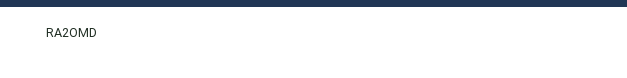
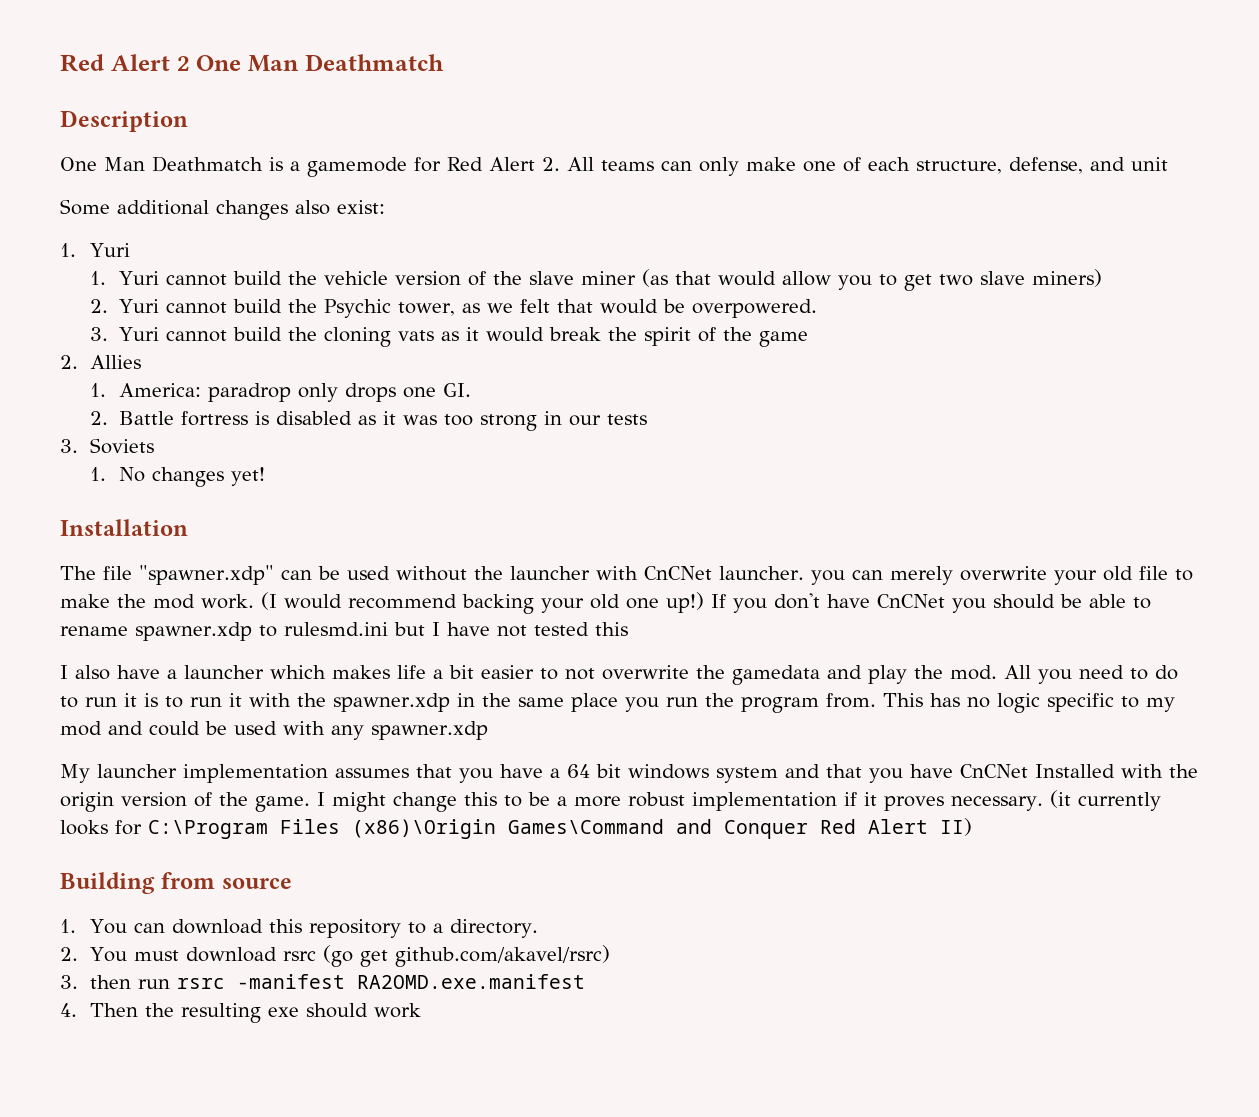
[46,28,97,37] RA2OMD -> [60,54,444,72] [60,110,188,132] [60,156,1168,177] [60,199,385,220] [60,243,130,257] [89,269,1103,291] [89,299,818,318] [89,327,809,347] [60,355,141,369] [89,383,472,402] [89,411,648,431] [60,438,154,454] [89,467,266,487] [60,519,188,536] [60,565,1193,585] [60,592,1151,614] [60,622,628,641] [60,665,1178,685] [60,693,1175,713] [60,721,488,740] [60,764,1198,783] [60,790,1161,812] [60,818,972,839] [60,872,292,894] [60,919,538,938] [60,945,610,967] [60,974,585,989] [60,1003,421,1023] Red Alert 2 One Man Deathmatch // Description // One Man Deathmatch is a gamemode for Red Alert 2. All teams can only make one of each structure, defense, and unit // Some additional changes also exist: // 1. Yuri // 1. Yuri cannot build the vehicle version of the slave miner (as that would allow you to get two slave miners) // 2. Yuri cannot build the Psychic tower, as we felt that would be overpowered. // 3. Yuri cannot build the cloning vats as it would break the spirit of the game // 2. Allies // 1. America: paradrop only drops one GI. // 2. Battle fortress is disabled as it was too strong in our tests // 3. Soviets // 1. No changes yet! // Installation // The file "spawner.xdp" can be used without the launcher with CnCNet launcher. you can merely overwrite your old file to make the mod work. (I would recommend backing your old one up!) If you don't have CnCNet you should be able to rename spawner.xdp to rulesmd.ini but I have not tested this // I also have a launcher which makes life a bit easier to not overwrite the gamedata and play the mod. All you need to do to run it is to run it with the spawner.xdp in the same place you run the program from. This has no logic specific to my mod and could be used with any spawner.xdp // My launcher implementation assumes that you have a 64 bit windows system and that you have CnCNet Installed with the origin version of the game. I might change this to be a more robust implementation if it proves necessary. (it currently looks for C:\Program Files (x86)\Origin Games\Command and Conquer Red Alert II) // Building from source // 1. You can download this repository to a directory. // 2. You must download rsrc (go get github.com/akavel/rsrc) // 3. then run rsrc -manifest RA2OMD.exe.manifest // 4. Then the resulting exe should work

